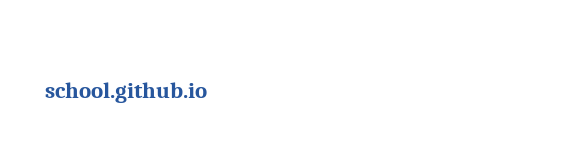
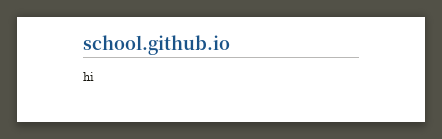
(207, 92) none -> [83,72,94,81] // hi

